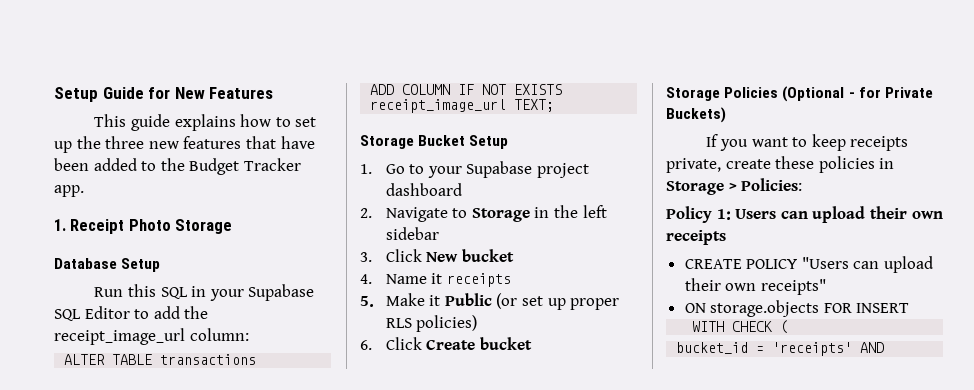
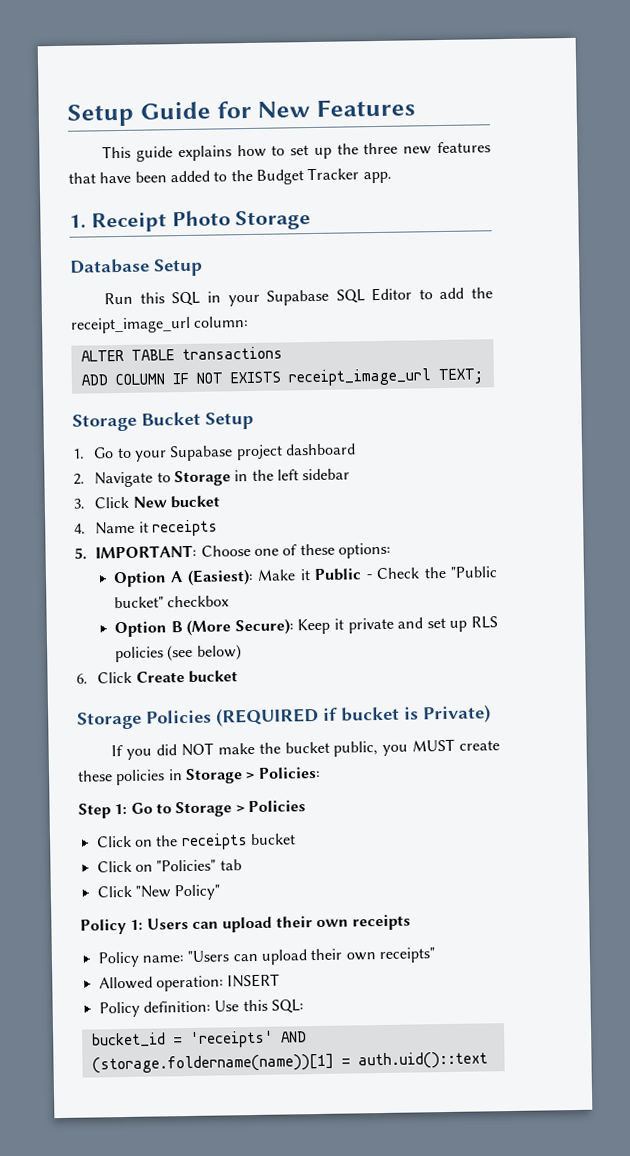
[385,293,620,310] [385,315,478,332] Make it Public (or set up proper RLS policies) -> [95,542,391,559] [112,566,499,588] [113,595,230,609] [113,616,499,638] [114,644,242,663] IMPORTANT: Choose one of these options: // Option A (Easiest): Make it Public - Check the "Public bucket" checkbox // Option B (More Secure): Keep it private and set up RLS policies (see below)
[782,86,933,102] [666,107,726,123] [706,134,909,151] [666,158,721,173] (Optional - for Private Buckets) // If you want to keep receipts private, -> [216,704,491,727] [111,738,456,760] (REQUIRED if bucket is Private) // If you did NOT make the bucket public, you MUST
(803, 184) none -> [78,800,306,819] [95,833,296,851] [96,859,242,873] [96,884,221,901] // Step 1: Go to Storage > Policies // Click on the receipts bucket // Click on "Policies" tab // Click "New Policy"
[684,259,798,269] CREATE POLICY -> [97,951,184,968] Policy name:
[684,300,910,317] [692,320,789,334] ON storage.objects FOR INSERT // WITH CHECK ( -> [98,973,281,992] [98,999,304,1018] Allowed operation: INSERT // Policy definition: Use this SQL:
(885, 347) none -> [91,1051,488,1074] (storage.foldername(name))[1] = auth.uid()::text

